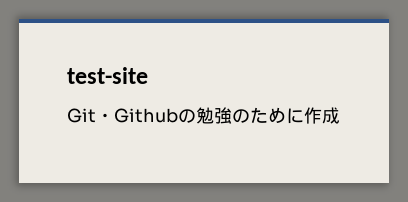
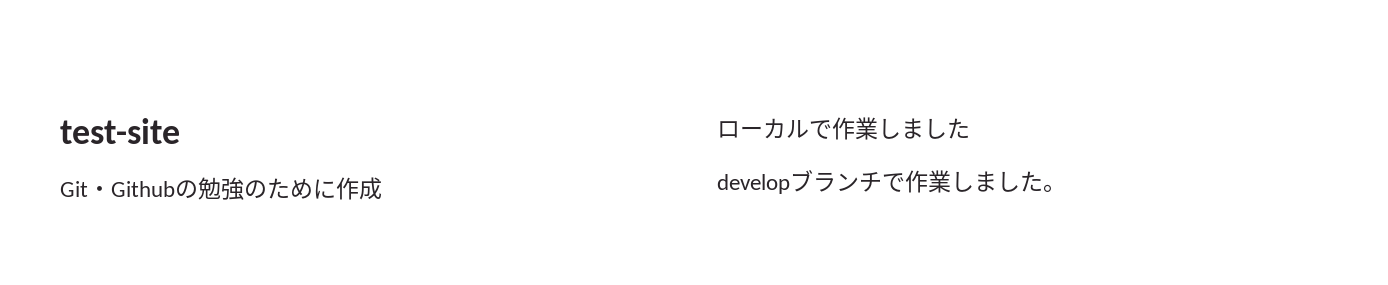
(340, 115) none -> [717,117,970,140] [717,170,1066,194] // ローカルで作業しました // developブランチで作業しました。

